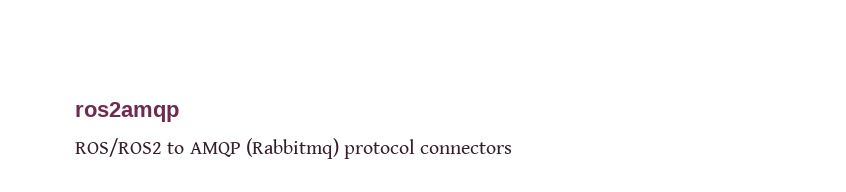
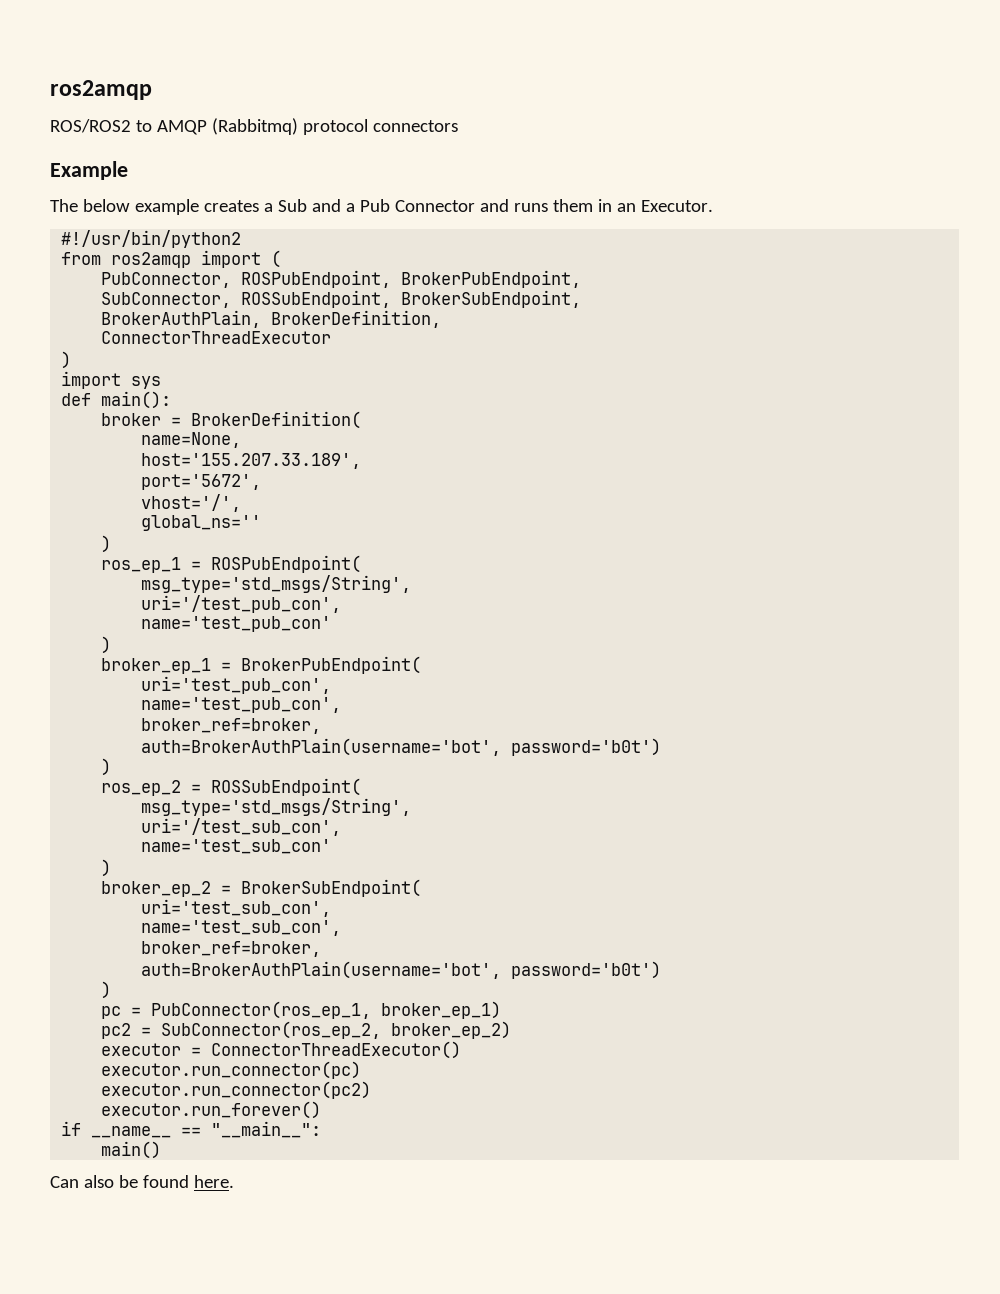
(513, 148) none -> [50,161,128,180] [50,199,713,215] [61,230,242,248] [61,250,282,268] [101,270,582,288] [101,290,582,308] [101,310,442,328] [101,331,332,344] [61,351,72,369] [61,371,162,389] [61,391,172,409] [101,411,362,429] [141,432,242,448] [141,453,362,469] [141,474,262,490] [141,494,242,512] [141,515,262,531] [101,535,112,553] [101,555,362,573] [141,575,412,593] [141,595,342,613] [141,616,332,632] [101,636,112,654] [101,656,422,674] [141,676,332,694] [141,697,342,713] [141,718,322,734] [141,738,662,756] [101,758,112,776] [101,778,362,796] [141,798,412,816] [141,818,342,836] [141,839,332,854] [101,859,112,877] [101,879,422,897] [141,899,332,917] [141,920,342,936] [141,941,322,957] [141,961,662,979] [101,981,112,999] [101,1001,502,1019] [101,1021,512,1039] [101,1041,462,1059] [101,1061,362,1079] [101,1081,372,1099] [101,1101,322,1119] [61,1121,322,1138] [101,1141,162,1159] [50,1175,234,1188] // Example // The below example creates a Sub and a Pub Connector and runs them in an Executor. // #!/usr/bin/python2 // from ros2amqp import ( // PubConnector, ROSPubEndpoint, BrokerPubEndpoint, // SubConnector, ROSSubEndpoint, BrokerSubEndpoint, // BrokerAuthPlain, BrokerDefinition, // ConnectorThreadExecutor // ) // import sys // def main(): // broker = BrokerDefinition( // name=None, // host='155.207.33.189', // port='5672', // vhost='/', // global_ns='' // ) // ros_ep_1 = ROSPubEndpoint( // msg_type='std_msgs/String', // uri='/test_pub_con', // name='test_pub_con' // ) // broker_ep_1 = BrokerPubEndpoint( // uri='test_pub_con', // name='test_pub_con', // broker_ref=broker, // auth=BrokerAuthPlain(username='bot', password='b0t') // ) // ros_ep_2 = ROSSubEndpoint( // msg_type='std_msgs/String', // uri='/test_sub_con', // name='test_sub_con' // ) // broker_ep_2 = BrokerSubEndpoint( // uri='test_sub_con', // name='test_sub_con', // broker_ref=broker, // auth=BrokerAuthPlain(username='bot', password='b0t') // ) // pc = PubConnector(ros_ep_1, broker_ep_1) // pc2 = SubConnector(ros_ep_2, broker_ep_2) // executor = ConnectorThreadExecutor() // executor.run_connector(pc) // executor.run_connector(pc2) // executor.run_forever() // if __name__ == "__main__": // main() // Can also be found here.

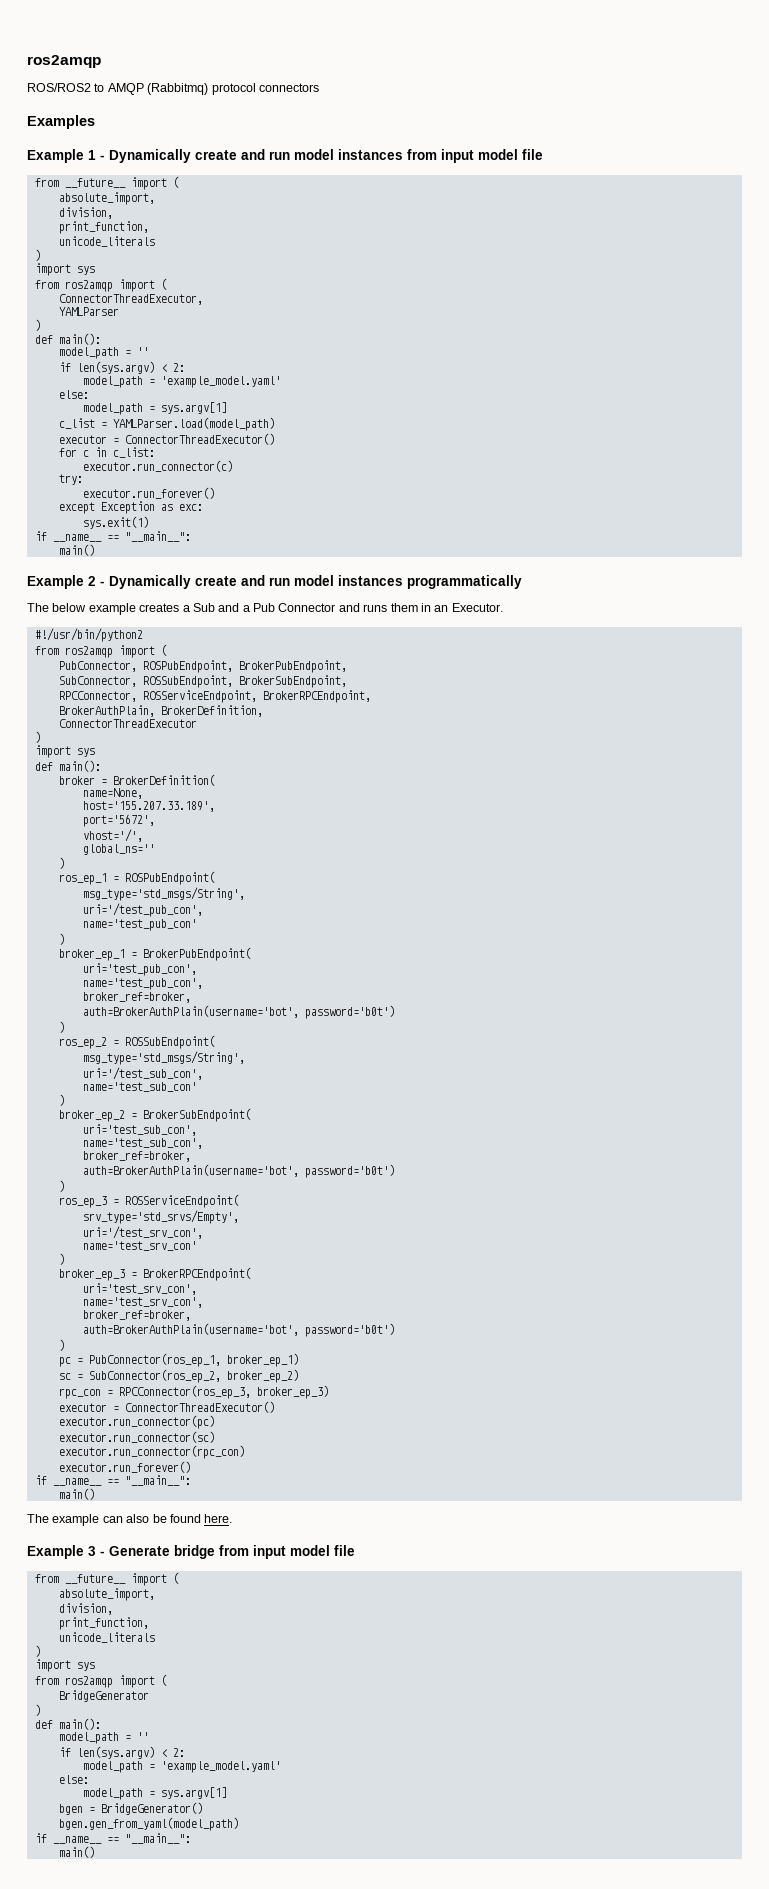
[50,161,128,180] // Example -> [27,115,95,129] [27,149,543,163] [34,176,179,190] [58,192,155,205] [58,207,113,219] [58,221,149,234] [58,236,155,247] [34,249,41,261] [34,263,95,276] [34,278,167,292] [58,294,203,305] [58,307,119,316] [34,319,41,331] [34,333,101,345] [58,347,149,359] [58,361,185,374] [82,376,281,388] [58,390,89,399] [82,402,227,415] [58,417,275,431] [58,433,275,445] [58,447,155,458] [82,460,233,472] [58,474,83,485] [82,487,215,499] [58,501,203,514] [82,516,149,529] [34,531,191,542] [58,544,95,556] [27,575,522,589] // Examples // Example 1 - Dynamically create and run model instances from input model file // from __future__ import ( // absolute_import, // division, // print_function, // unicode_literals // ) // import sys // from ros2amqp import ( // ConnectorThreadExecutor, // YAMLParser // ) // def main(): // model_path = '' // if len(sys.argv) < 2: // model_path = 'example_model.yaml' // else: // model_path = sys.argv[1] // c_list = YAMLParser.load(model_path) // executor = ConnectorThreadExecutor() // for c in c_list: // executor.run_connector(c) // try: // executor.run_forever() // except Exception as exc: // sys.exit(1) // if __name__ == "__main__": // main() // Example 2 - Dynamically create and run model instances programmatically
(582, 299) none -> [58,690,371,703] // RPCConnector, ROSServiceEndpoint, BrokerRPCEndpoint,
(112, 990) none -> [58,1194,239,1208] [82,1210,239,1224] [82,1226,203,1239] [82,1241,197,1251] [58,1253,65,1265] [58,1267,251,1281] [82,1283,197,1295] [82,1297,203,1308] [82,1310,191,1321] [82,1323,395,1337] [58,1339,65,1351] // ros_ep_3 = ROSServiceEndpoint( // srv_type='std_srvs/Empty', // uri='/test_srv_con', // name='test_srv_con' // ) // broker_ep_3 = BrokerRPCEndpoint( // uri='test_srv_con', // name='test_srv_con', // broker_ref=broker, // auth=BrokerAuthPlain(username='bot', password='b0t') // )
[101,1023,132,1039] pc2 -> [58,1373,71,1380] sc
(512, 1030) none -> [58,1385,329,1399] // rpc_con = RPCConnector(ros_ep_3, broker_ep_3)
[101,1081,372,1099] executor.run_connector(pc2) -> [58,1431,215,1443] [58,1445,245,1459] executor.run_connector(sc) // executor.run_connector(rpc_con)
[50,1176,79,1188] Can -> [27,1514,123,1526] The example can
(234, 1181) none -> [27,1545,355,1559] [34,1572,179,1586] [58,1588,155,1601] [58,1603,113,1615] [58,1617,149,1630] [58,1632,155,1643] [34,1645,41,1657] [34,1659,95,1672] [34,1674,167,1688] [58,1690,149,1702] [34,1704,41,1716] [34,1718,101,1730] [58,1732,149,1744] [58,1746,185,1759] [82,1761,281,1773] [58,1775,89,1784] [82,1787,227,1800] [58,1802,203,1815] [58,1817,239,1831] [34,1833,191,1844] [58,1846,95,1858] // Example 3 - Generate bridge from input model file // from __future__ import ( // absolute_import, // division, // print_function, // unicode_literals // ) // import sys // from ros2amqp import ( // BridgeGenerator // ) // def main(): // model_path = '' // if len(sys.argv) < 2: // model_path = 'example_model.yaml' // else: // model_path = sys.argv[1] // bgen = BridgeGenerator() // bgen.gen_from_yaml(model_path) // if __name__ == "__main__": // main()

